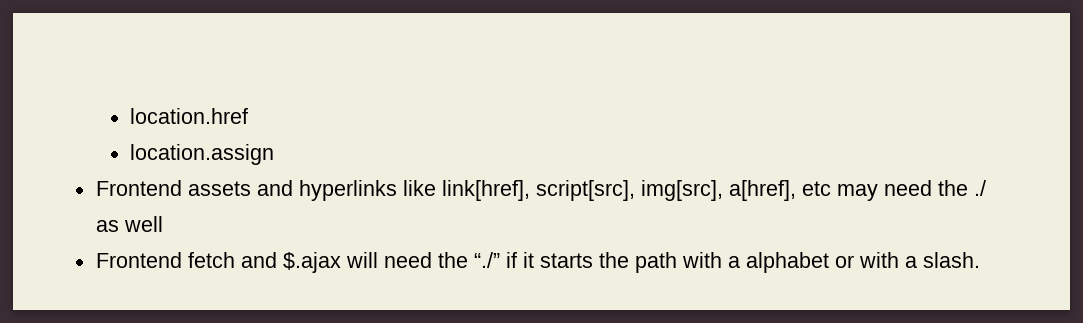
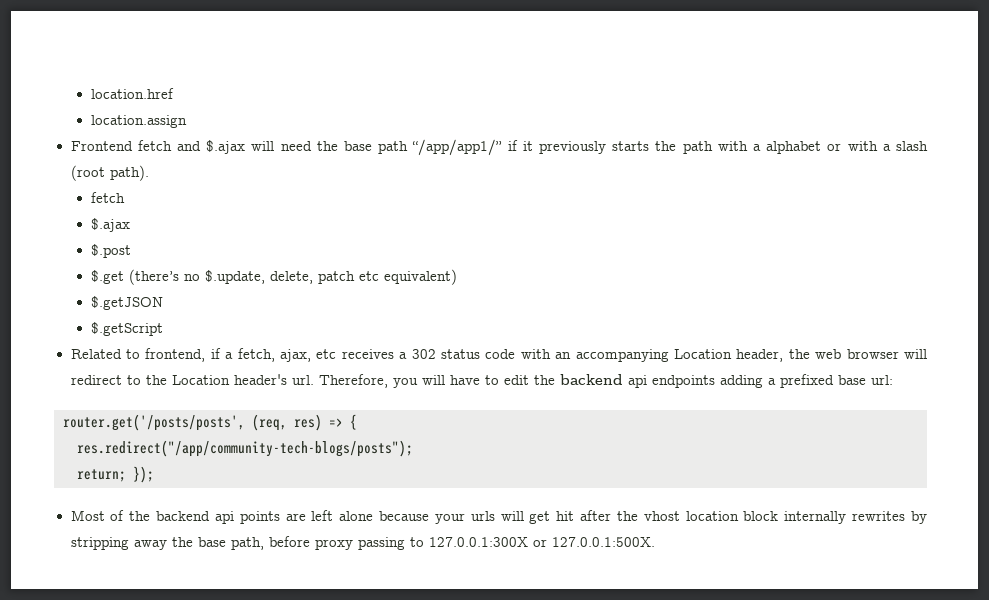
[95,180,986,201] [95,216,163,232] // Frontend assets and hyperlinks like link[href], script[src], img[src], a[href], etc may need the ./ as well -> (187, 121) none
[473,252,500,268] “./” -> [343,139,503,156] base path “/app/app1/”
(534, 260) none -> [538,141,606,154] previously
[922,252,980,268] slash. -> [896,141,929,151] [70,165,149,181] [90,192,125,203] [90,218,130,232] [90,244,131,258] [90,269,457,285] [90,296,163,310] [90,322,163,336] [70,348,928,362] [70,374,893,388] [63,414,357,431] [77,440,413,457] [77,466,154,483] [70,510,927,524] [70,536,655,550] slash (root path). // fetch // $.ajax // $.post // $.get (there’s no $.update, delete, patch etc equivalent) // $.getJSON // $.getScript // Related to frontend, if a fetch, ajax, etc receives a 302 status code with an accompanying Location header, the web browser will redirect to the Location header's url. Therefore, you will have to edit the backend api endpoints adding a prefixed base url: // router.get('/posts/posts', (req, res) => { // res.redirect("/app/community-tech-blogs/posts"); // return; }); // Most of the backend api points are left alone because your urls will get hit after the vhost location block internally rewrites by stripping away the base path, before proxy passing to 127.0.0.1:300X or 127.0.0.1:500X.

